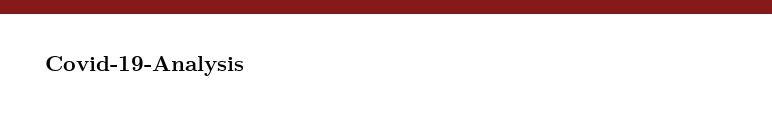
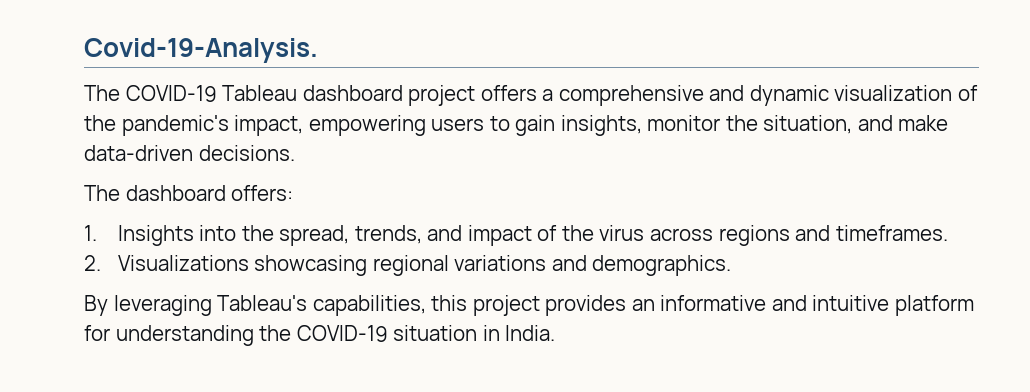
[45,56,244,76] Covid-19-Analysis -> [84,38,318,63] [84,85,978,106] [84,115,949,136] [84,145,295,161] [84,185,294,201] [84,225,948,246] [84,255,732,276] [84,295,974,316] [84,325,556,346] Covid-19-Analysis. // The COVID-19 Tableau dashboard project offers a comprehensive and dynamic visualization of the pandemic's impact, empowering users to gain insights, monitor the situation, and make data-driven decisions. // The dashboard offers: // 1. Insights into the spread, trends, and impact of the virus across regions and timeframes. // 2. Visualizations showcasing regional variations and demographics. // By leveraging Tableau's capabilities, this project provides an informative and intuitive platform for understanding the COVID-19 situation in India.

